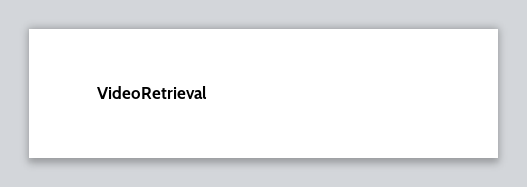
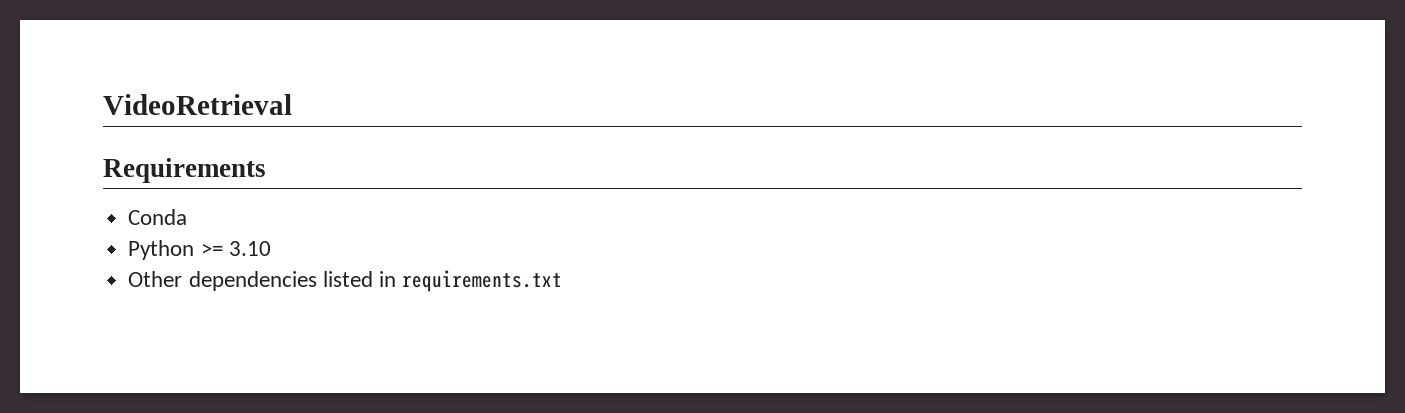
(207, 92) none -> [103,158,266,183] [128,209,188,225] [128,240,271,260] [128,270,563,292] // Requirements // Conda // Python >= 3.10 // Other dependencies listed in requirements.txt

